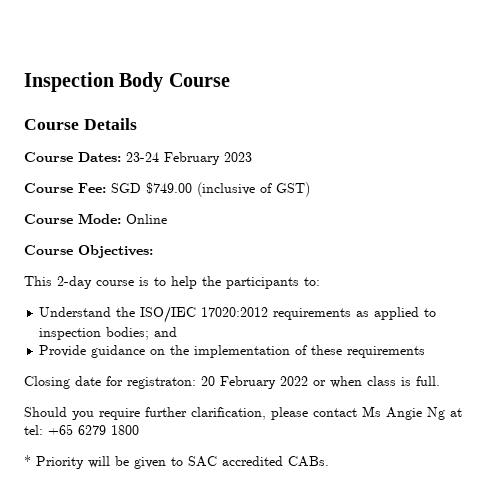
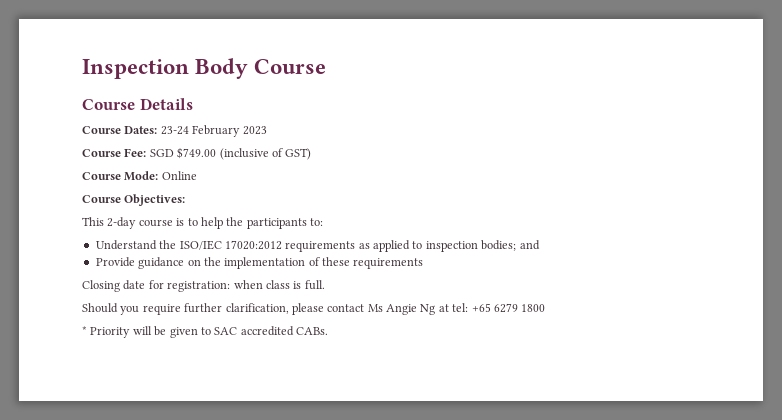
[127,376,326,389] registraton: 20 February 2022 or -> [167,281,231,292] registration:

